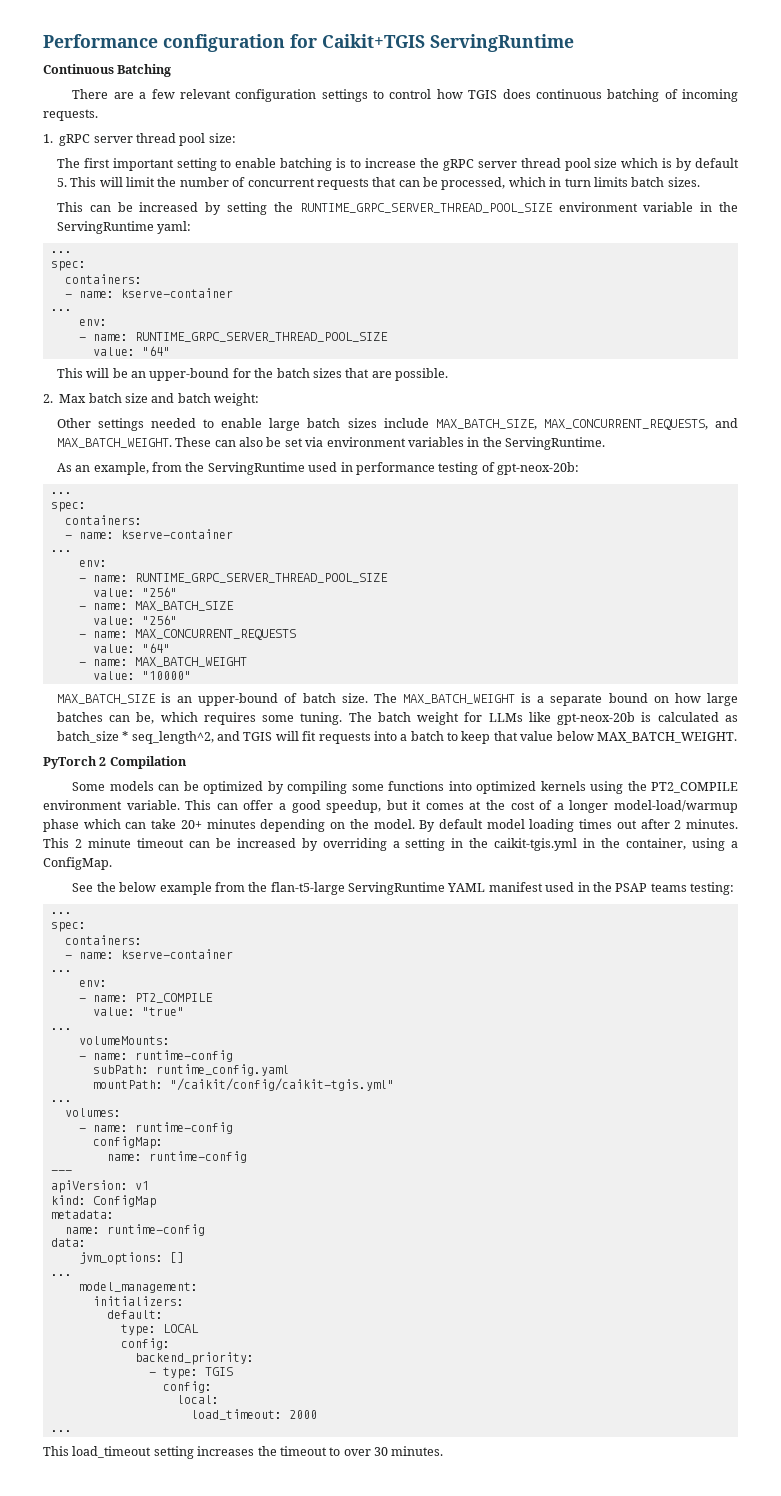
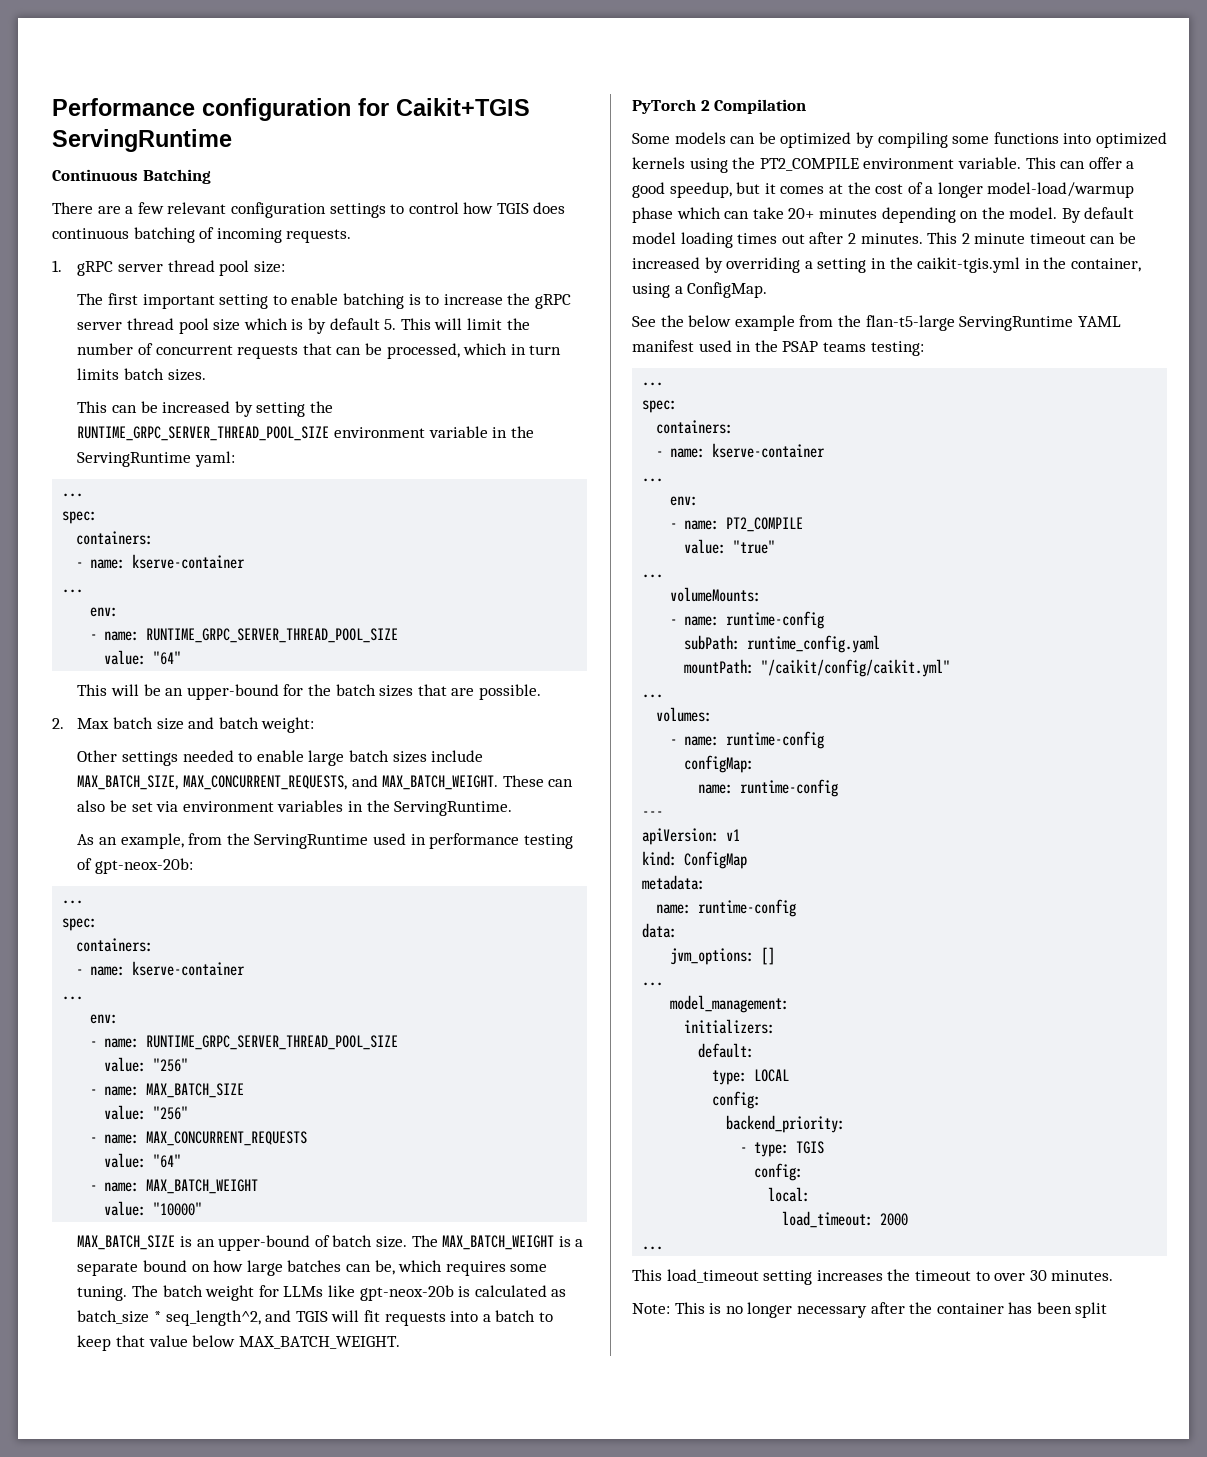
[169,1078,394,1091] "/caikit/config/caikit-tgis.yml" -> [761,659,951,677] "/caikit/config/caikit.yml"
(444, 1451) none -> [632,1302,1108,1318] // Note: This is no longer necessary after the container has been split

